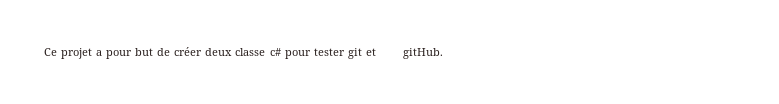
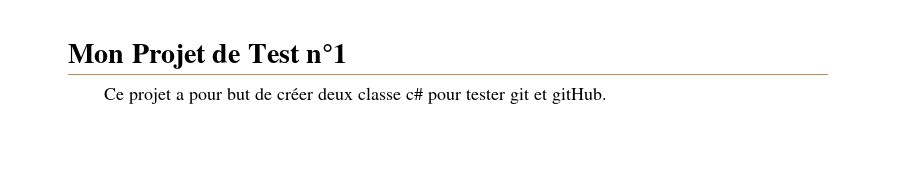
(43, 52) none -> [68,44,348,69] Mon Projet de Test n°1 //

